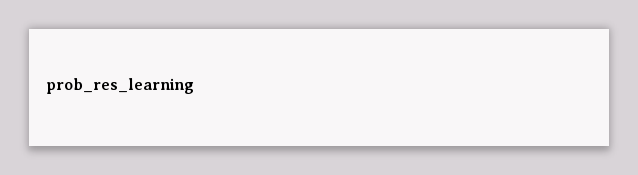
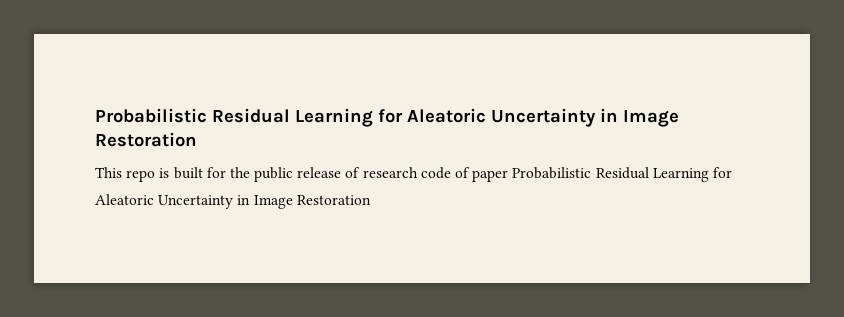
[46,78,194,94] prob_res_learning -> [95,108,679,127] [95,132,197,147] [95,167,732,182] [95,194,371,209] Probabilistic Residual Learning for Aleatoric Uncertainty in Image Restoration // This repo is built for the public release of research code of paper Probabilistic Residual Learning for Aleatoric Uncertainty in Image Restoration

